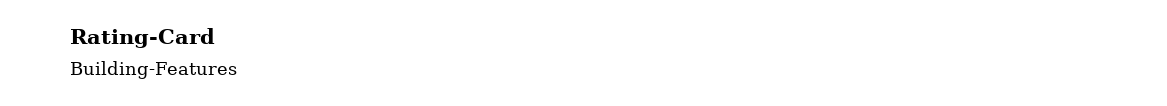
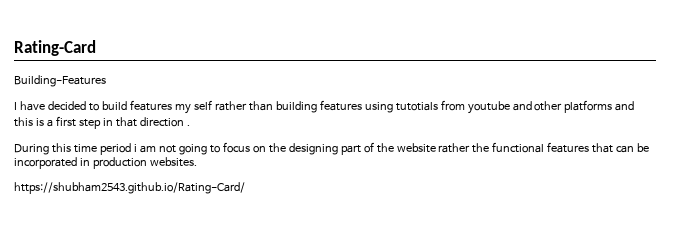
(237, 70) none -> [14,100,635,114] [14,116,190,129] [14,142,650,155] [14,157,197,169] [14,182,245,194] // I have decided to build features my self rather than building features using tutotials from youtube and other platforms and this is a first step in that direction . // During this time period i am not going to focus on the designing part of the website rather the functional features that can be incorporated in production websites. // https://shubham2543.github.io/Rating-Card/

